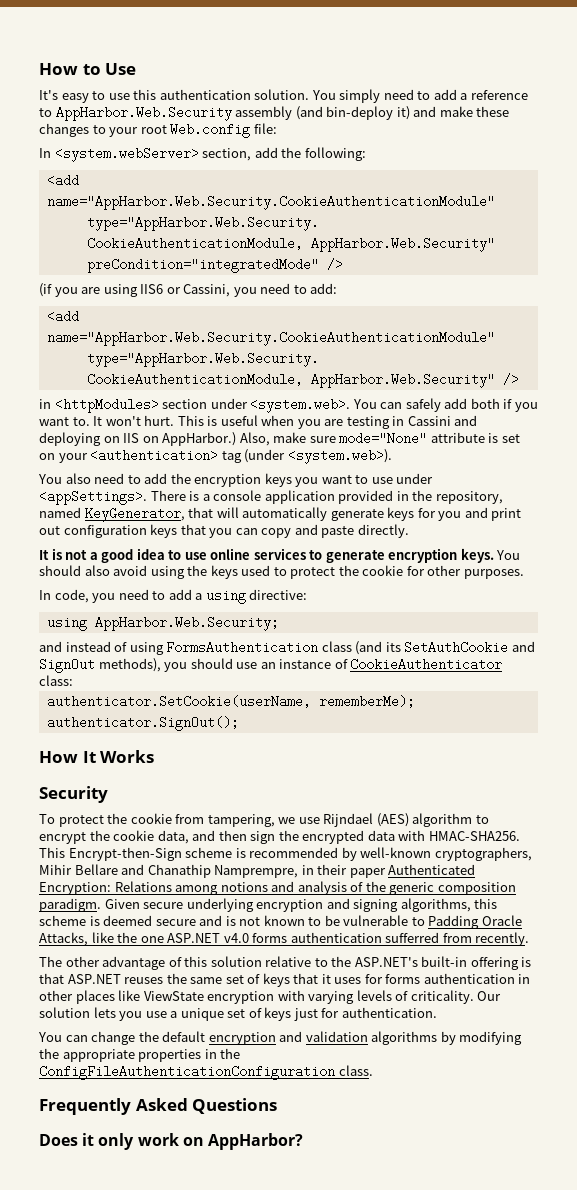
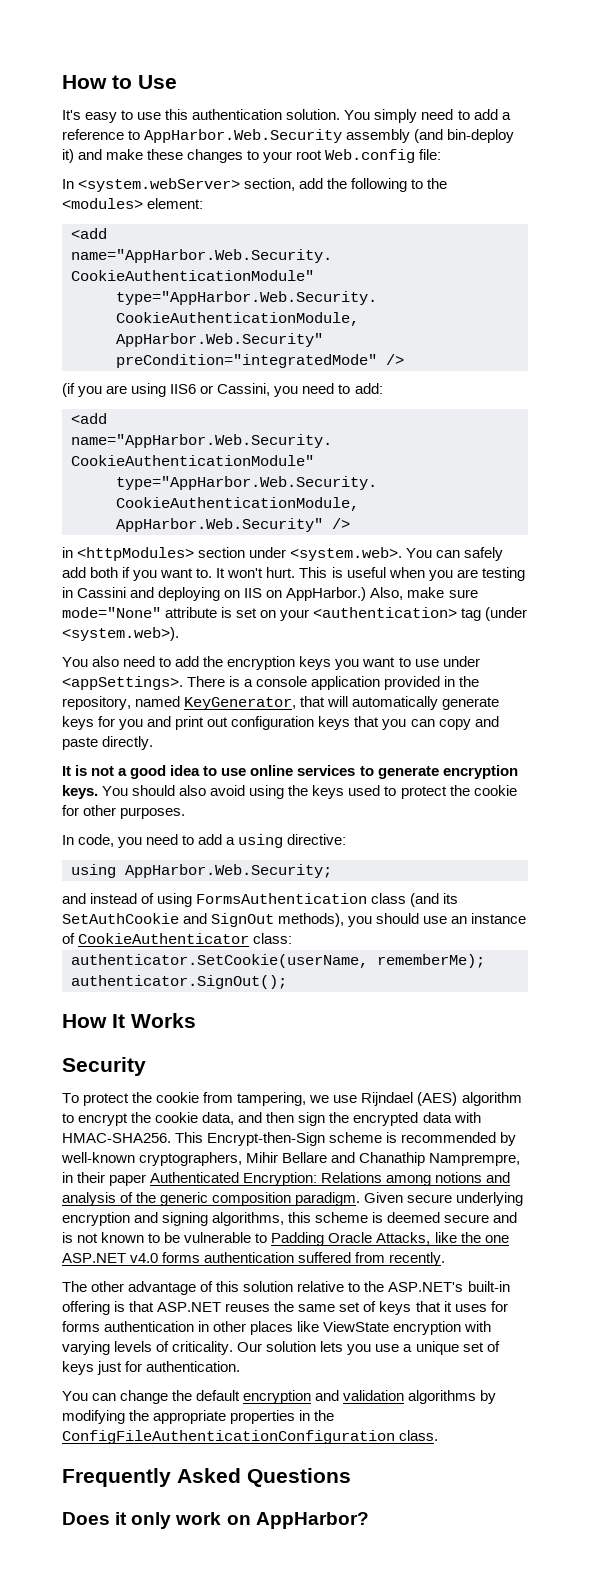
[304,147,366,161] following: -> [351,178,448,192] [62,198,204,209] following to the <modules> element:
[385,932,440,943] sufferred -> [298,1252,352,1263] suffered

